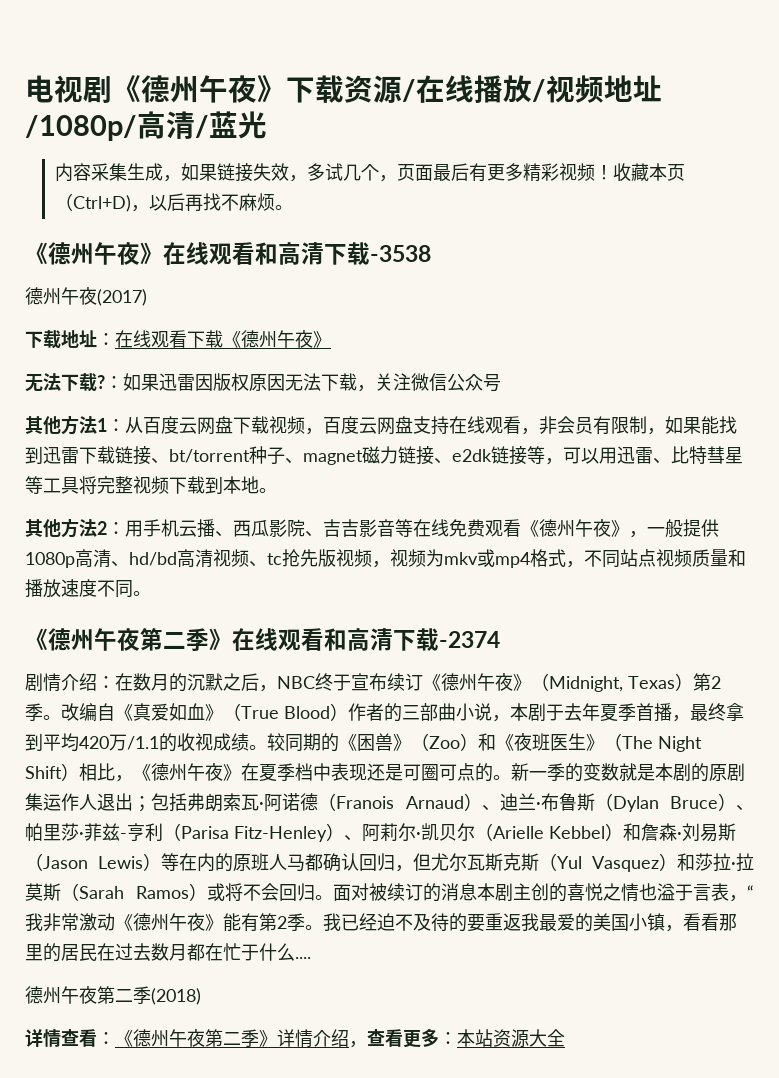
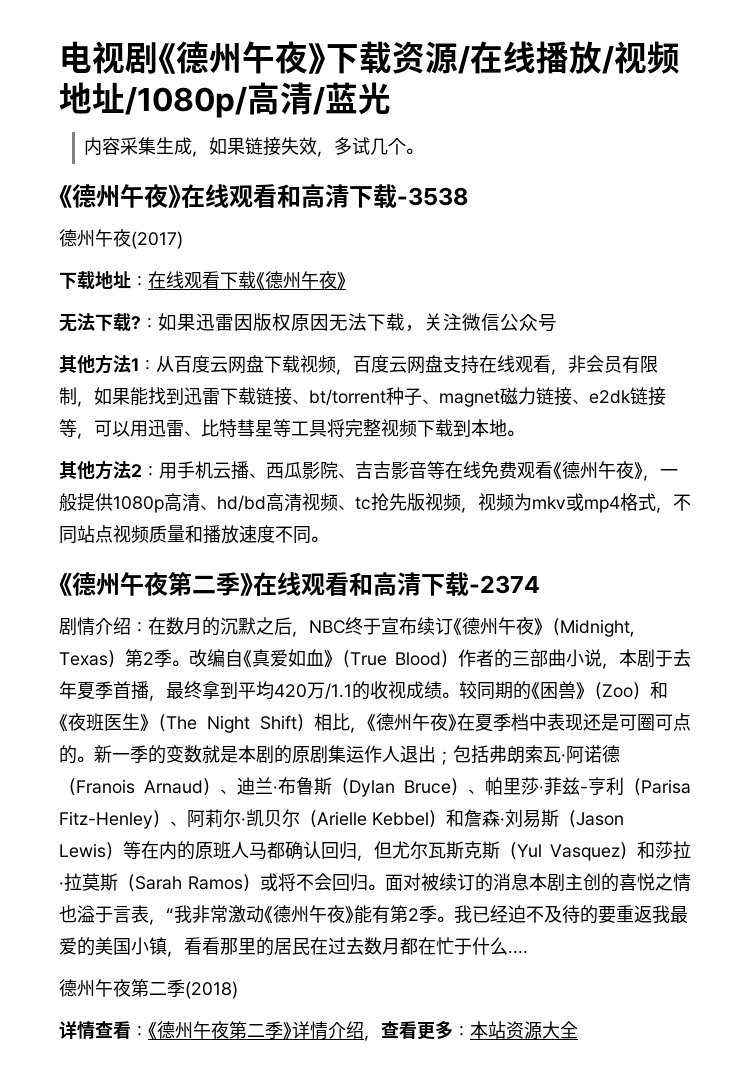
[378,163,685,182] [54,193,275,212] ，页面最后有更多精彩视频！收藏本页（Ctrl+D)，以后再找不麻烦 -> (407, 146) none

